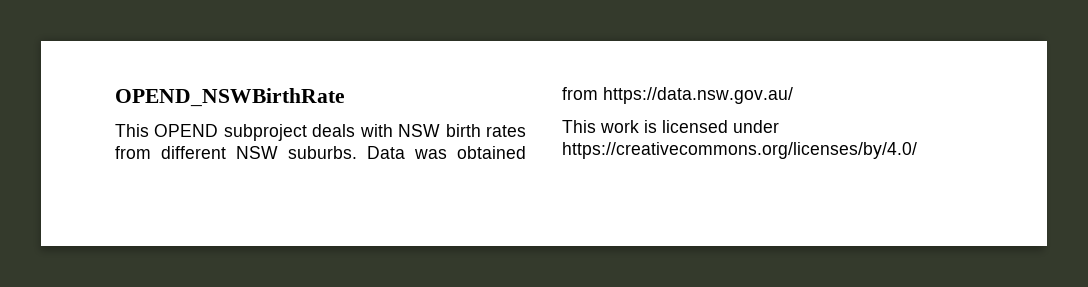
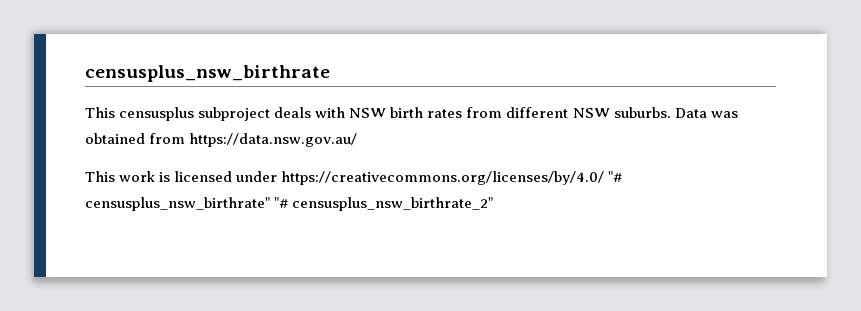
[115,88,345,107] [115,124,219,137] OPEND_NSWBirthRate // This OPEND -> [85,65,330,82] [85,107,195,121] censusplus_nsw_birthrate // This censusplus
(917, 150) none -> [608,171,623,182] [85,197,494,211] "# censusplus_nsw_birthrate" "# censusplus_nsw_birthrate_2"

